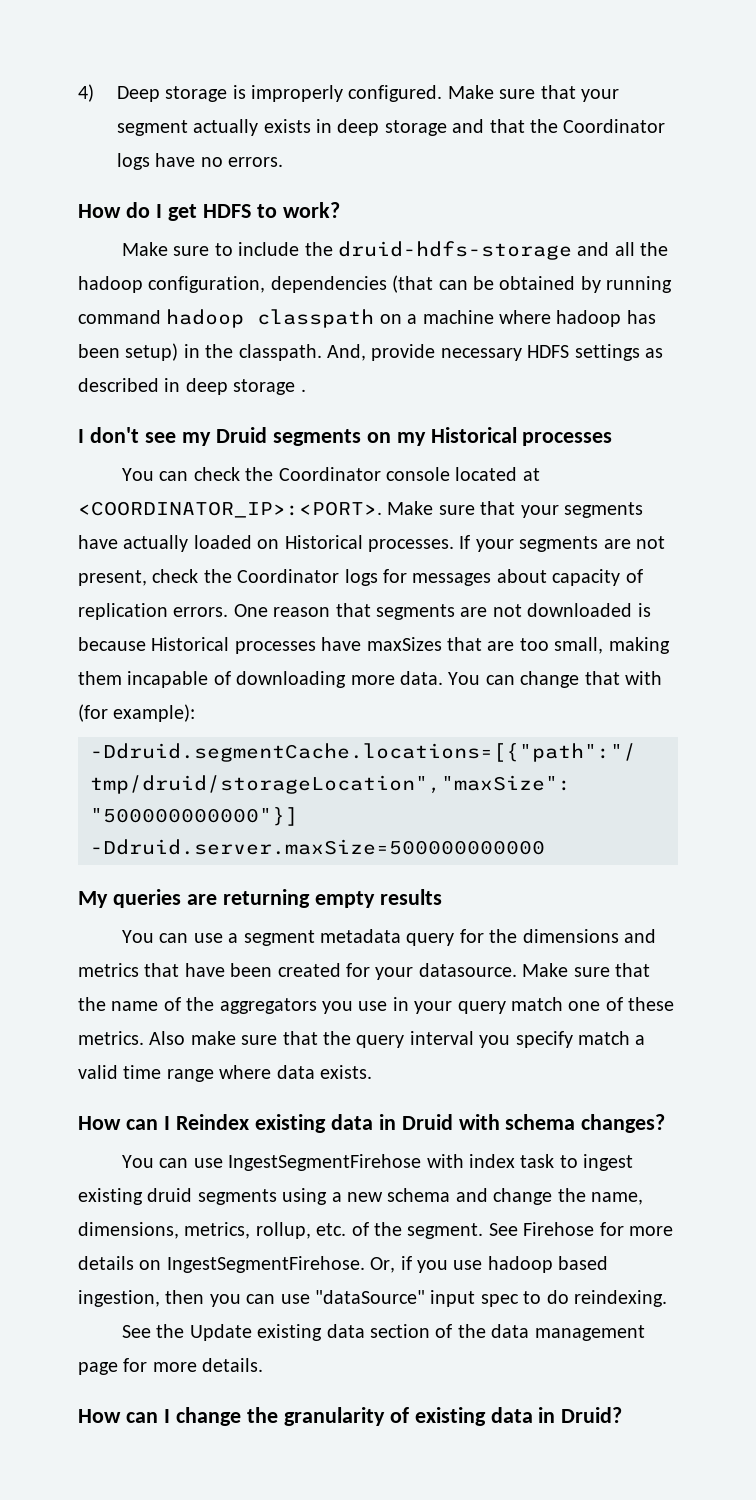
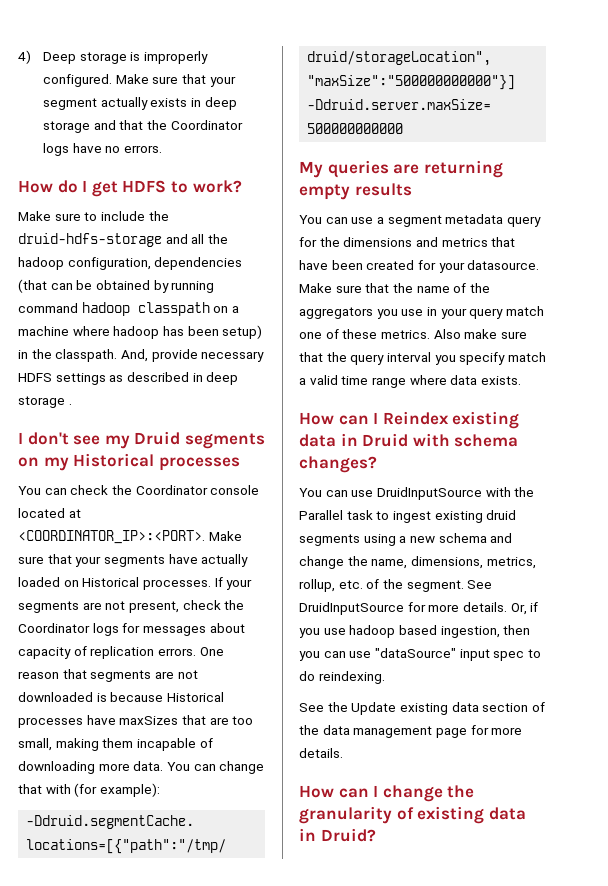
[228,1154,515,1171] IngestSegmentFirehose with index -> [376,487,535,500] [299,510,343,520] DruidInputSource with the Parallel
[523,1222,673,1236] [78,1256,365,1273] Firehose for more details on IngestSegmentFirehose. -> [299,602,507,615] DruidInputSource for more details.

